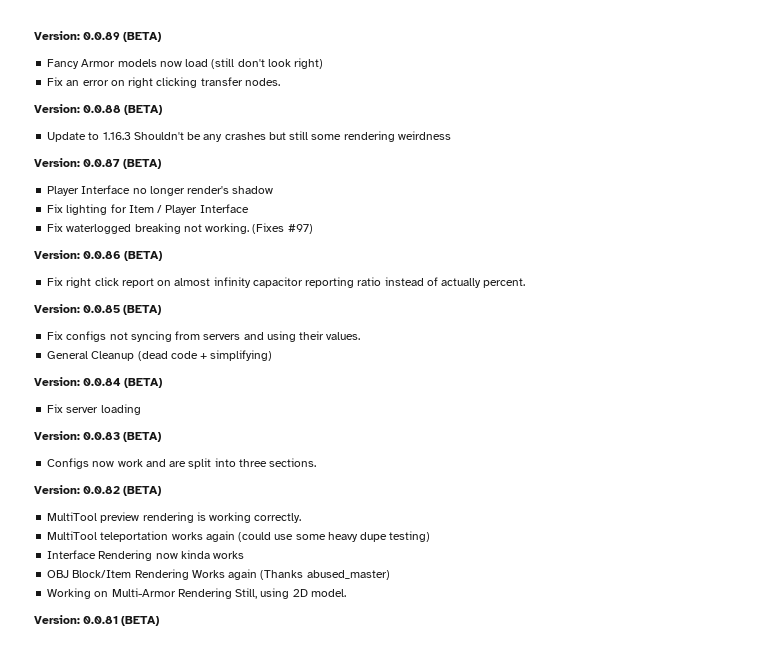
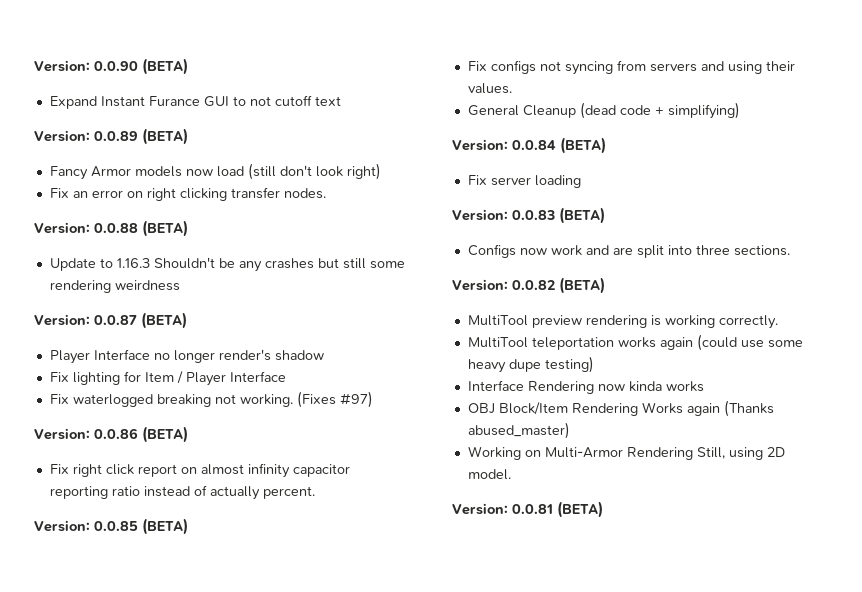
[34,31,80,40] Version: -> [34,58,188,75] [49,95,341,109] [34,130,90,142] Version: 0.0.90 (BETA) // Expand Instant Furance GUI to not cutoff text // Version:

